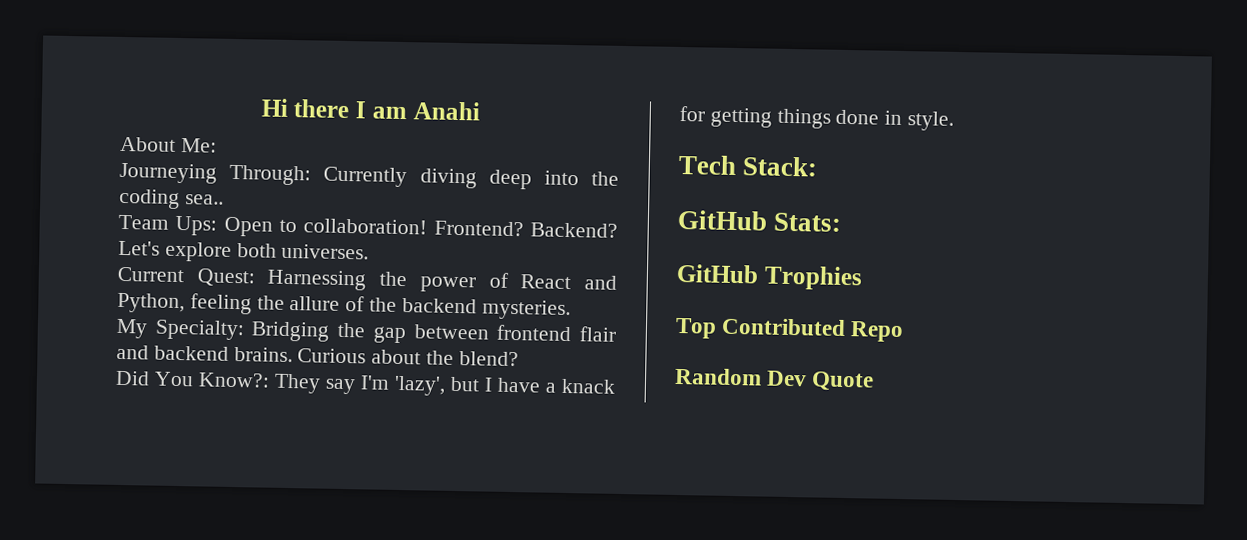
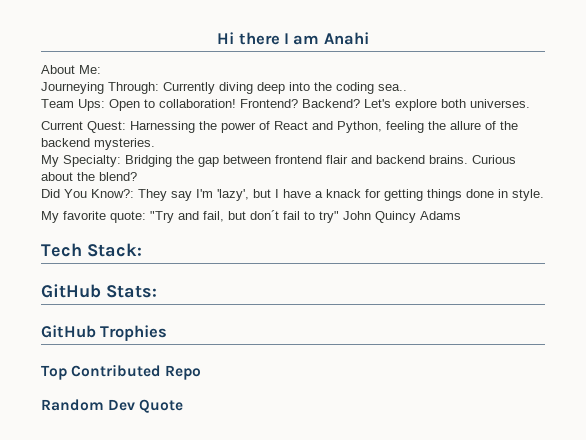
(955, 121) none -> [41,210,461,223] // My favorite quote: "Try and fail, but don´t fail to try" John Quincy Adams

